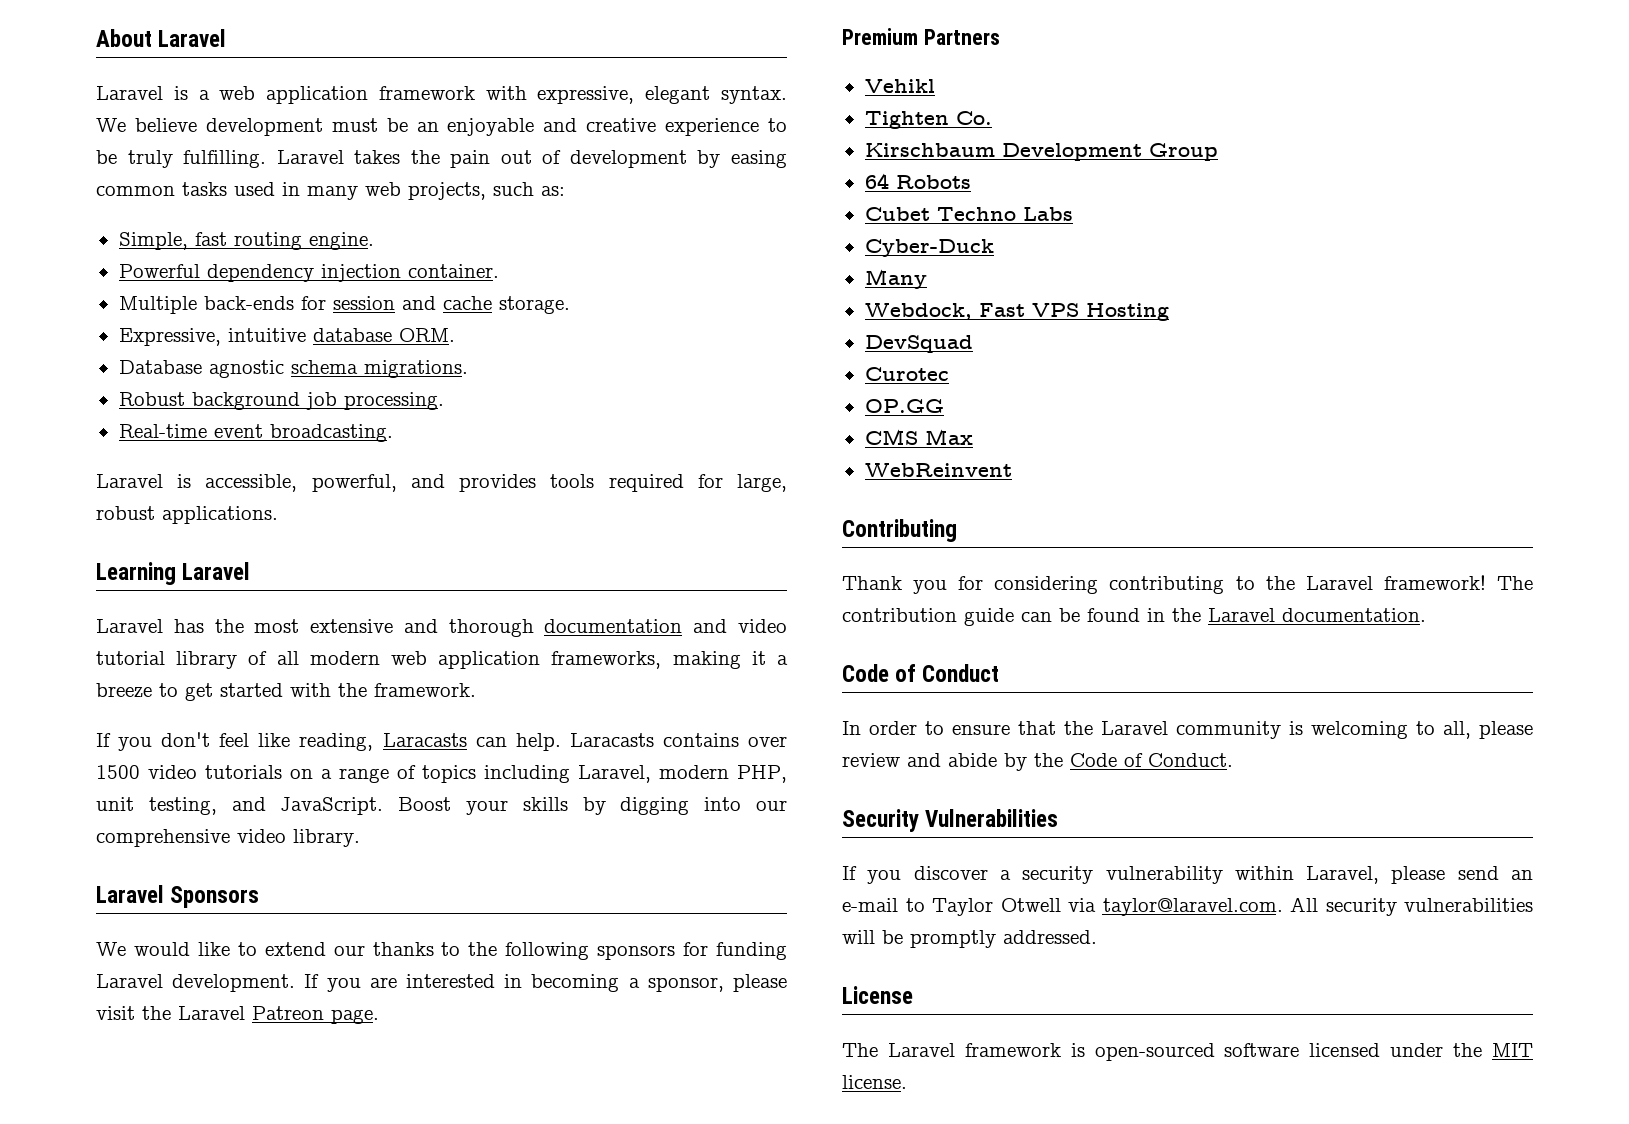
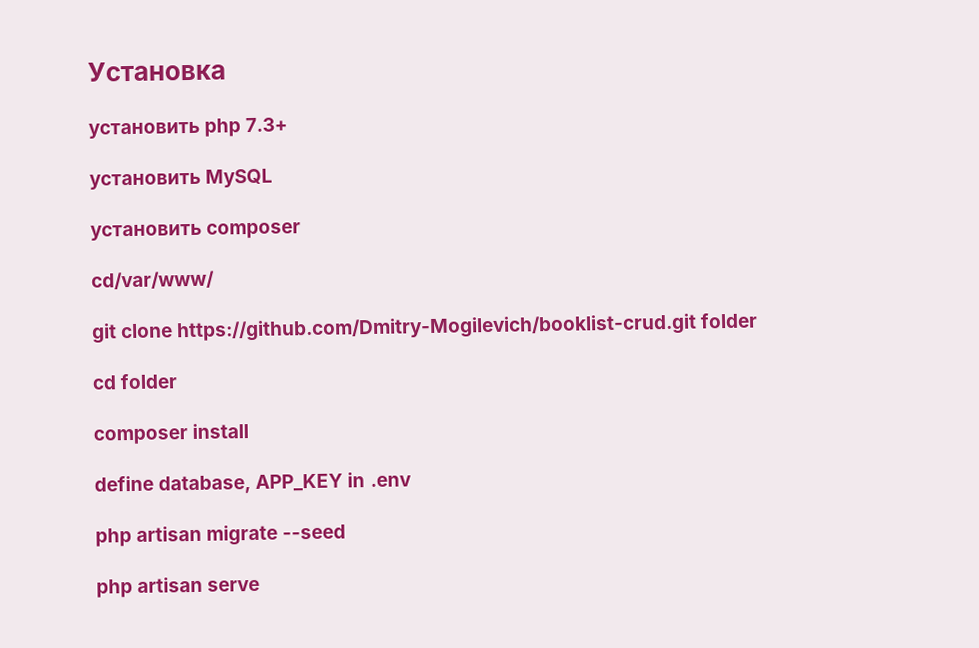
[96,29,227,47] [96,86,787,104] [96,118,787,136] [96,150,787,168] [96,182,565,200] [118,232,374,250] [118,264,499,282] [118,296,570,314] [118,328,455,346] [118,360,468,378] [118,392,444,410] [118,424,393,442] [96,474,787,492] [96,506,278,524] [96,562,251,585] [96,619,787,637] [96,651,788,669] [96,683,476,701] [96,732,787,751] [96,765,787,783] [96,797,787,815] [96,829,360,847] [96,885,260,908] [96,942,787,960] [96,974,787,992] [96,1006,379,1024] [842,28,1000,45] [864,79,935,93] [864,111,992,129] [864,143,1218,161] [864,173,971,189] [864,207,1073,221] [864,239,994,257] [864,269,927,289] [864,303,1169,321] [864,335,973,353] [864,367,949,381] [864,399,944,413] [864,429,973,445] [864,463,1012,477] [842,519,957,542] [842,575,1533,594] [842,608,1426,626] [842,664,1000,682] [842,721,1533,739] [842,753,1233,771] [842,809,1059,832] [842,866,1533,884] [842,897,1533,916] [842,930,1097,948] [842,986,913,1004] [842,1043,1533,1061] [842,1075,907,1089] About Laravel // Laravel is a web application framework with expressive, elegant syntax. We believe development must be an enjoyable and creative experience to be truly fulfilling. Laravel takes the pain out of development by easing common tasks used in many web projects, such as: // Simple, fast routing engine. // Powerful dependency injection container. // Multiple back-ends for session and cache storage. // Expressive, intuitive database ORM. // Database agnostic schema migrations. // Robust background job processing. // Real-time event broadcasting. // Laravel is accessible, powerful, and provides tools required for large, robust applications. // Learning Laravel // Laravel has the most extensive and thorough documentation and video tutorial library of all modern web application frameworks, making it a breeze to get started with the framework. // If you don't feel like reading, Laracasts can help. Laracasts contains over 1500 video tutorials on a range of topics including Laravel, modern PHP, unit testing, and JavaScript. Boost your skills by digging into our comprehensive video library. // Laravel Sponsors // We would like to extend our thanks to the following sponsors for funding Laravel development. If you are interested in becoming a sponsor, please visit the Laravel Patreon page. // Premium Partners // Vehikl // Tighten Co. // Kirschbaum Development Group // 64 Robots // Cubet Techno Labs // Cyber-Duck // Many // Webdock, Fast VPS Hosting // DevSquad // Curotec // OP.GG // CMS Max // WebReinvent // Contributing // Thank you for considering contributing to the Laravel framework! The contribution guide can be found in the Laravel documentation. // Code of Conduct // In order to ensure that the Laravel community is welcoming to all, please review and abide by the Code of Conduct. // Security Vulnerabilities // If you discover a security vulnerability within Laravel, please send an e-mail to Taylor Otwell via taylor@laravel.com. All security vulnerabilities will be promptly addressed. // License // The Laravel framework is open-sourced software licensed under the MIT license. -> [87,60,226,82] [88,117,289,139] [89,168,274,190] [90,222,302,241] [91,270,215,290] [91,312,759,344] [92,373,179,390] [93,423,250,445] [94,472,412,495] [95,524,347,547] [96,576,261,598] Установка // установить php 7.3+ // установить MySQL // установить composer // cd/var/www/ // git clone https://github.com/Dmitry-Mogilevich/booklist-crud.git folder // cd folder // composer install // define database, APP_KEY in .env // php artisan migrate --seed // php artisan serve

